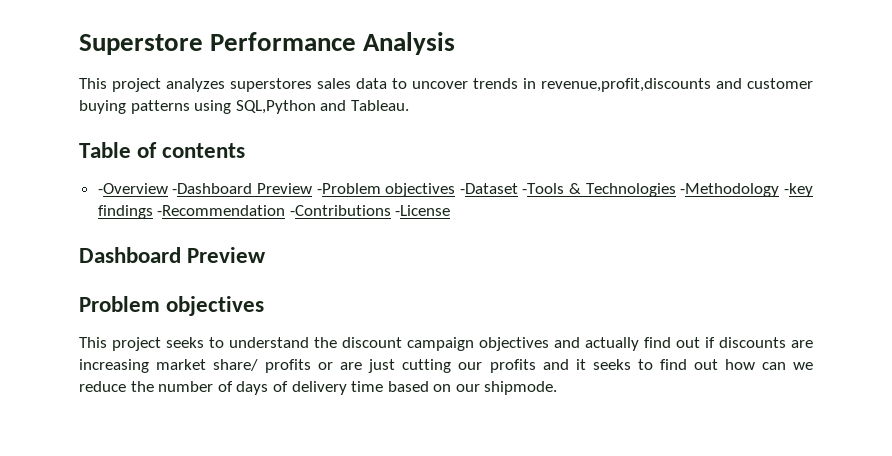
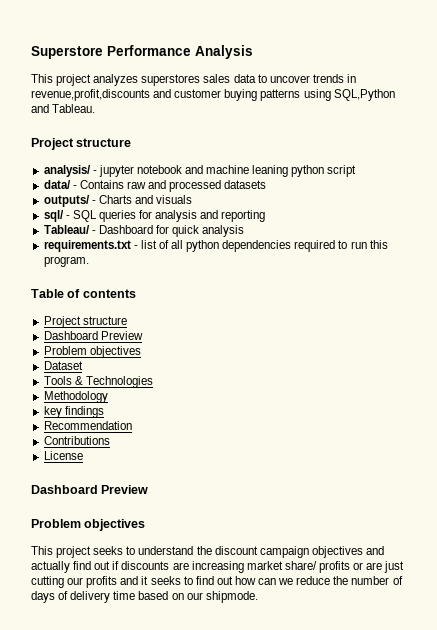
(409, 105) none -> [31,138,132,150] [43,165,357,177] [43,180,267,192] [43,195,193,207] [43,210,266,222] [43,225,245,237] [43,240,388,252] [43,256,89,267] // Project structure // analysis/ - jupyter notebook and machine leaning python script // data/ - Contains raw and processed datasets // outputs/ - Charts and visuals // sql/ - SQL queries for analysis and reporting // Tableau/ - Dashboard for quick analysis // requirements.txt - list of all python dependencies required to run this program.
[97,183,565,197] -Overview -Dashboard Preview -Problem objectives -Dataset -Tools -> [43,316,127,328] [43,331,143,340] [43,346,141,358] [43,361,83,370] [43,376,72,385] Project structure // Dashboard Preview // Problem objectives // Dataset // Tools
[680,183,813,197] -Methodology -key -> [43,391,108,403] [43,406,62,418] // Methodology // key
[157,205,451,216] -Recommendation -Contributions -License -> [43,421,132,430] [43,436,110,445] [43,451,83,460] // Recommendation // Contributions // License

